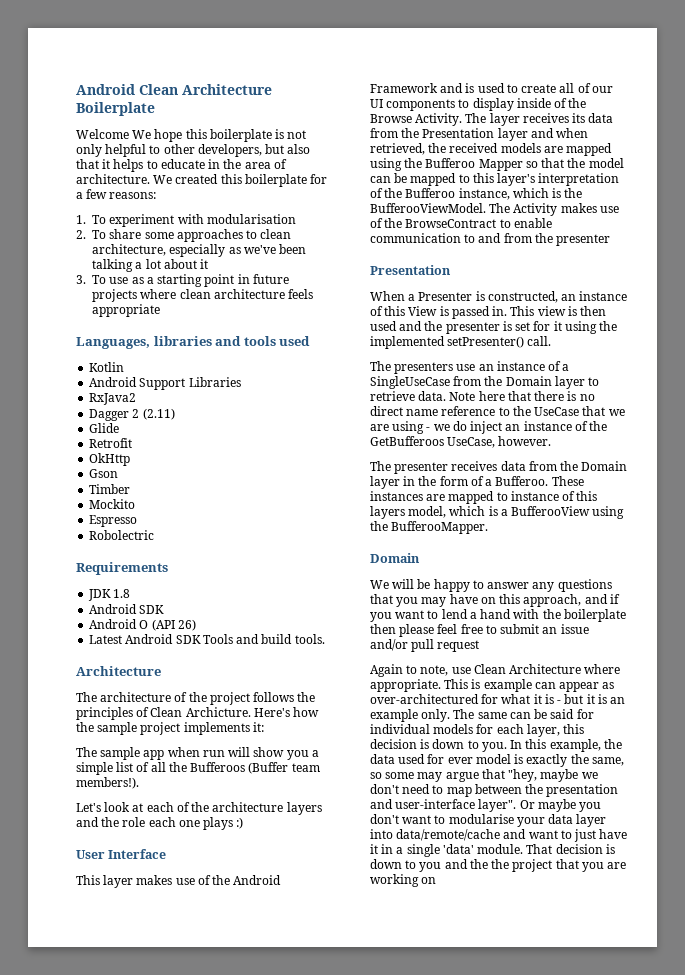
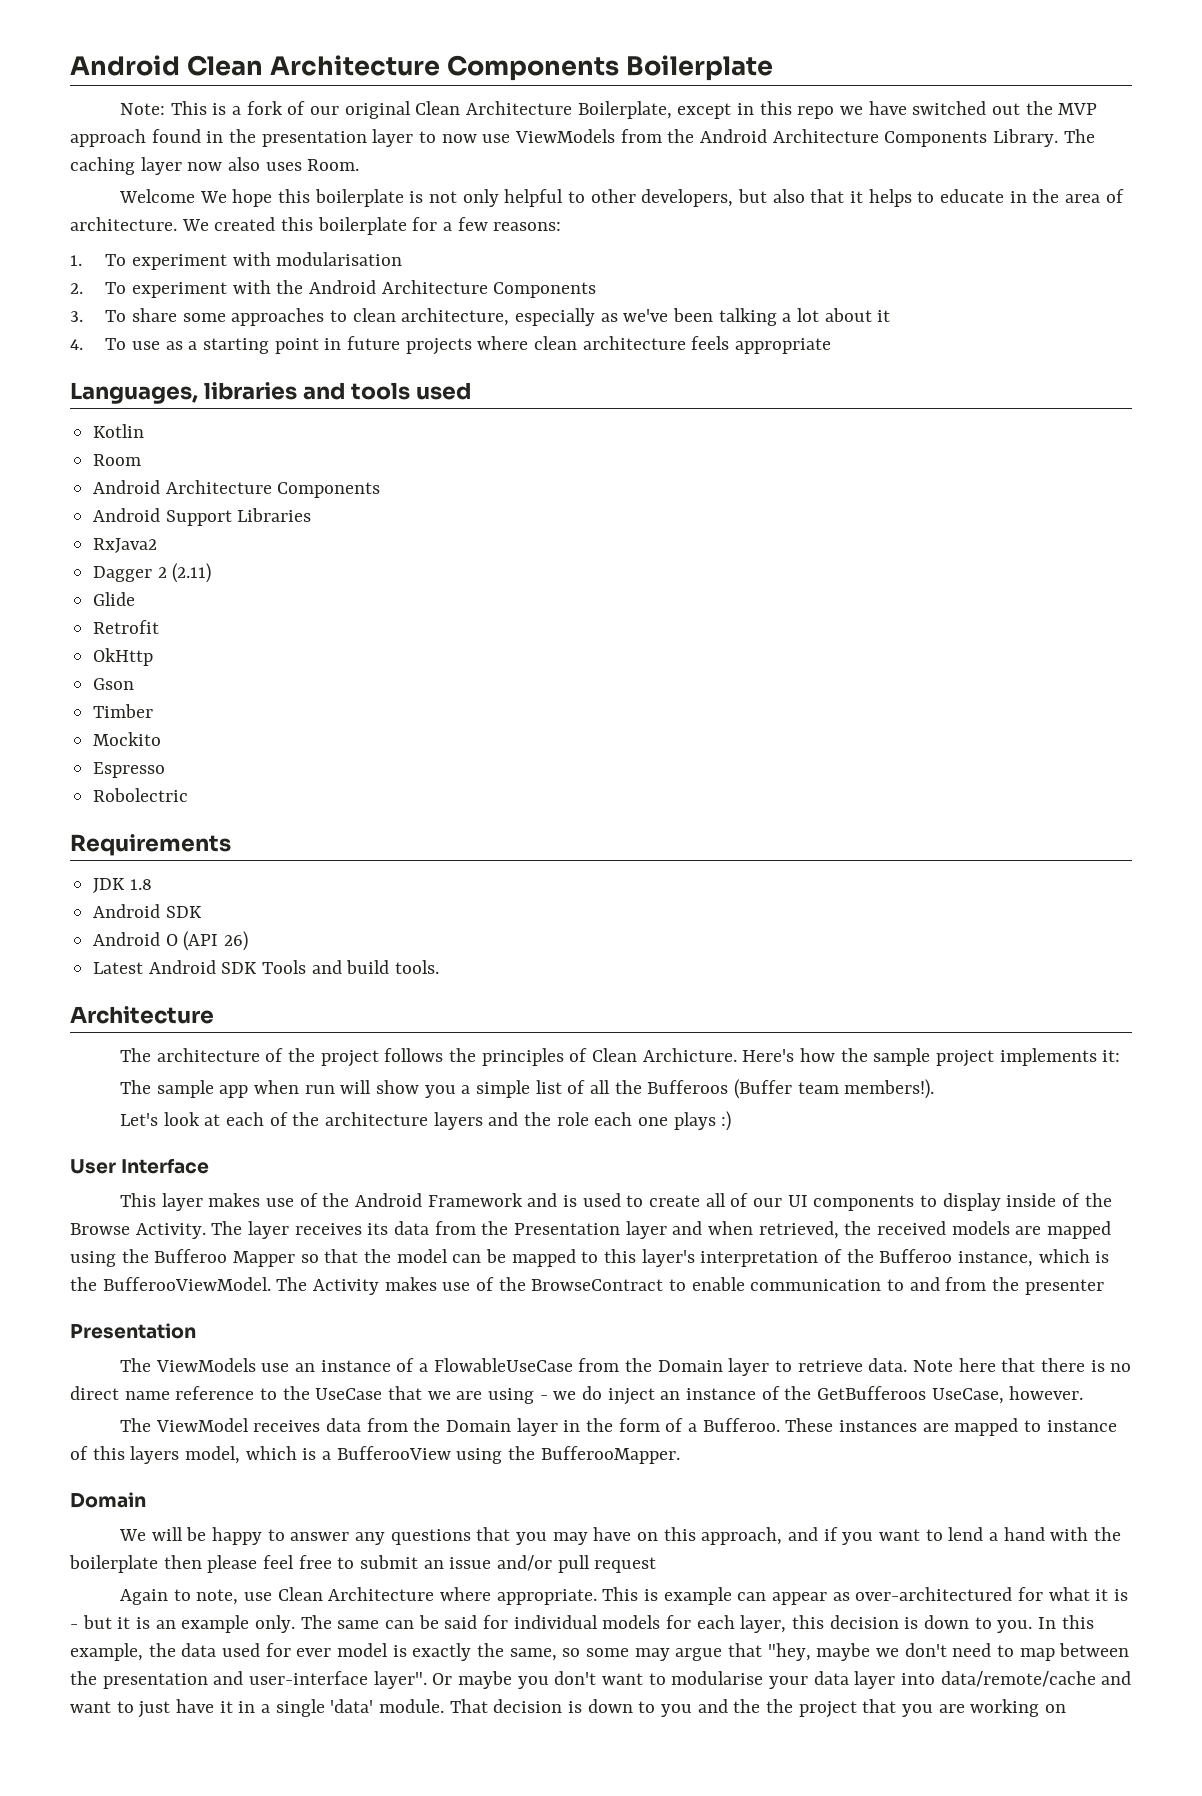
(272, 89) none -> [446,55,619,81] Components
(155, 109) none -> [120,101,1098,119] [70,129,1095,147] [70,157,360,175] // Note: This is a fork of our original Clean Architecture Boilerplate, except in this repo we have switched out the MVP approach found in the presentation layer to now use ViewModels from the Android Architecture Components Library. The caching layer now also uses Room.
(107, 234) none -> [132,280,597,298] [70,310,127,322] experiment with the Android Architecture Components // 3. To
[76,275,86,284] 3. -> [70,339,83,350] 4.
(125, 367) none -> [93,454,142,466] [93,480,381,498] // Room // Android Architecture Components
[370,291,628,303] [370,306,607,319] [370,321,618,334] [370,336,552,349] [370,361,454,374] // When a Presenter is constructed, an instance of this View is passed in. This view is then used and the presenter is set for it using the implemented setPresenter() call. // The presenters -> [120,1358,256,1372] // The ViewModels
[370,376,450,389] SingleUseCase -> [433,1358,573,1372] FlowableUseCase
[394,462,449,474] presenter -> [155,1418,249,1432] ViewModel

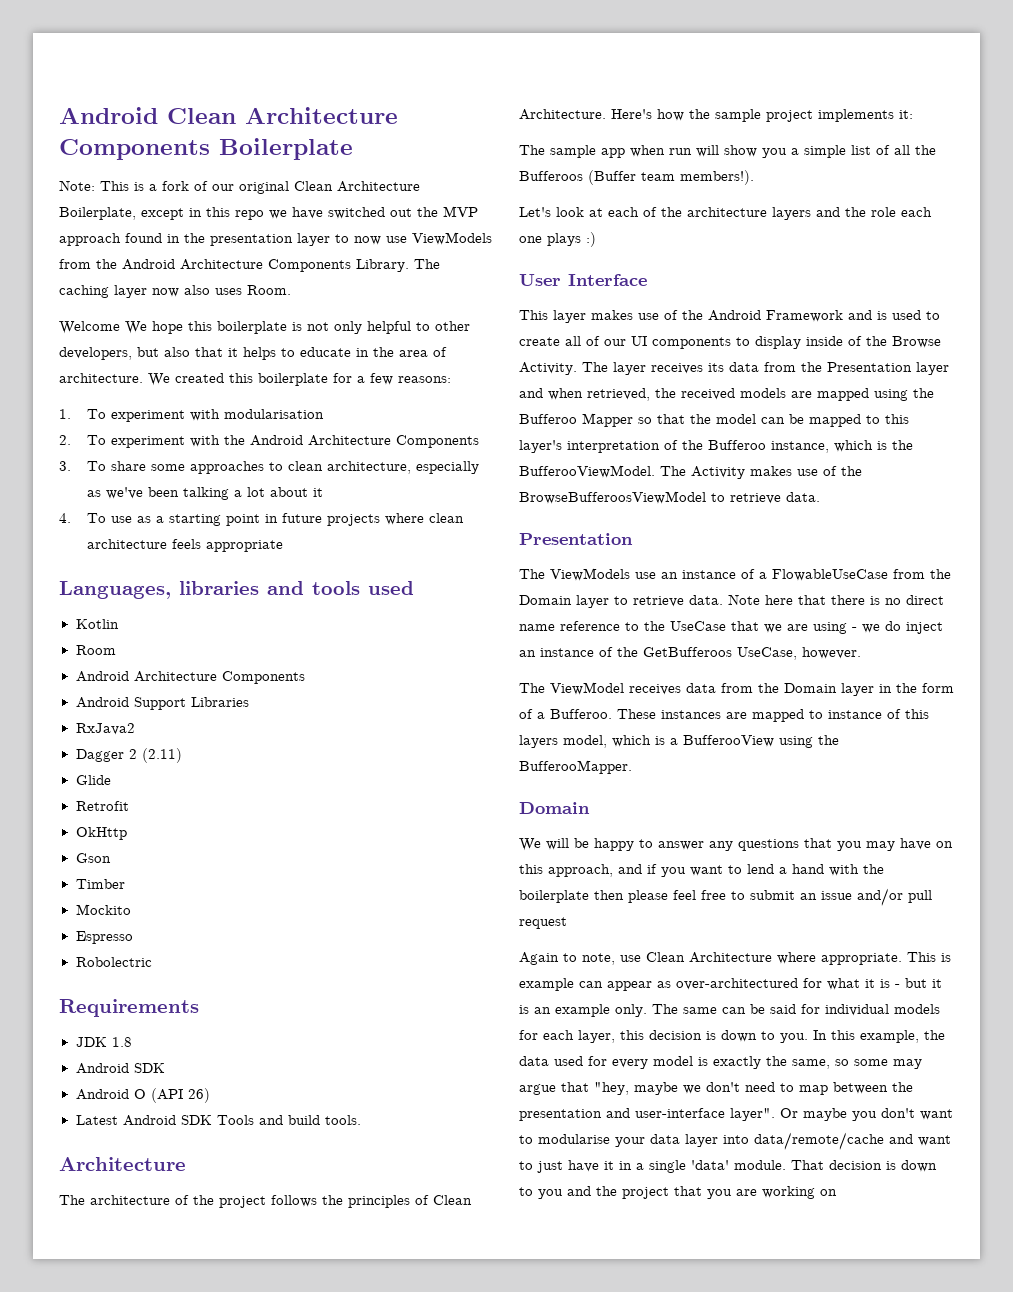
[642,1048,737,1062] Archicture. -> [519,109,606,120] Architecture.
[531,1277,1104,1295] BrowseContract to enable communication to and from the presenter -> [519,491,820,504] BrowseBufferoosViewModel to retrieve data.
[296,1648,332,1657] ever -> [612,1059,648,1069] every
[766,1699,794,1713] the -> (617, 1191) none

